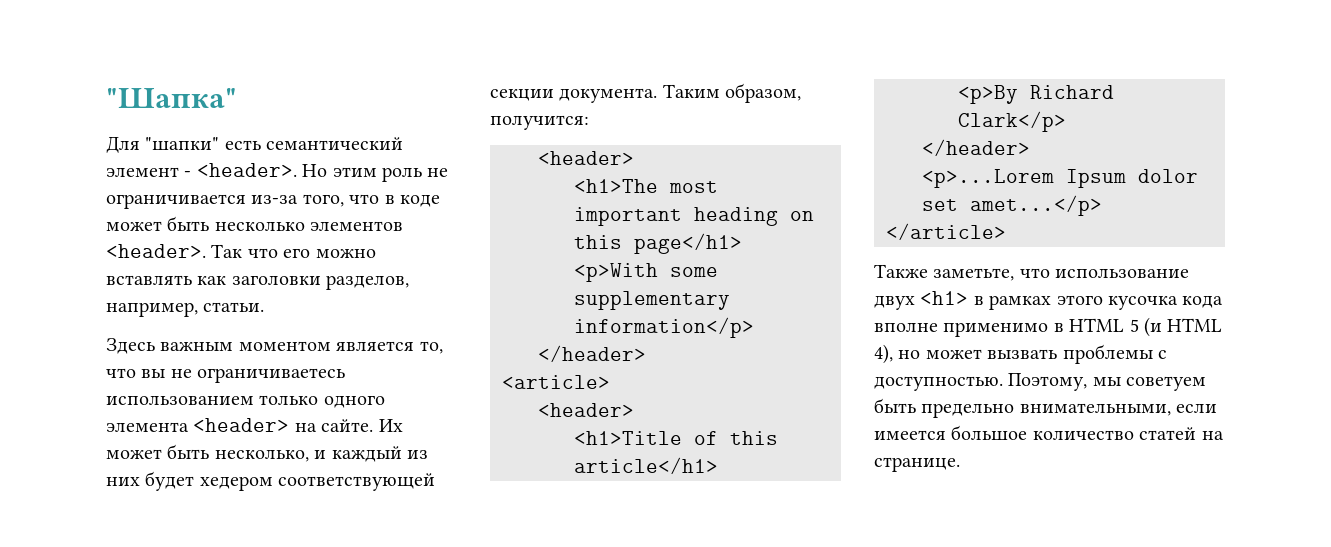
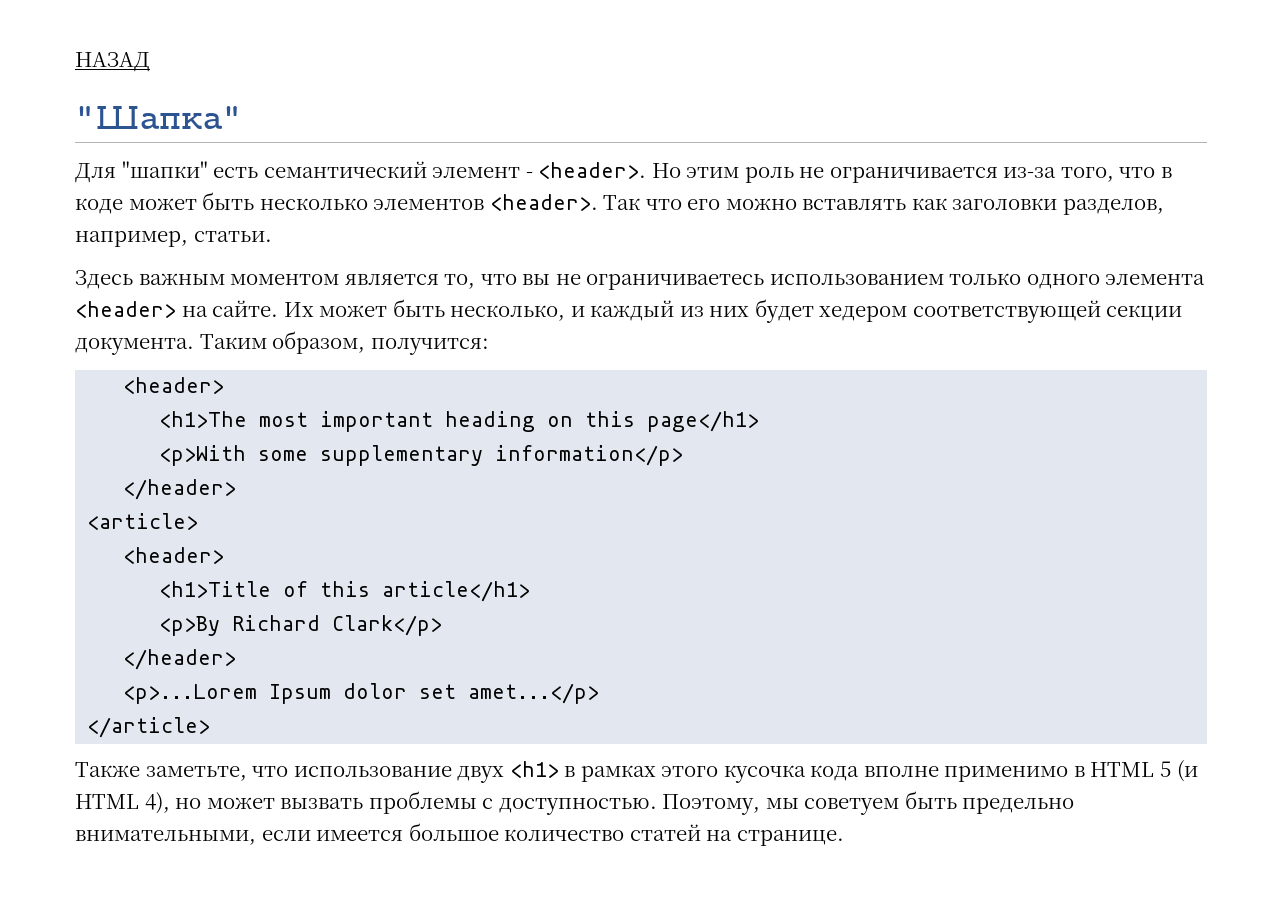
(106, 98) none -> [75,52,150,72] НАЗАД //

